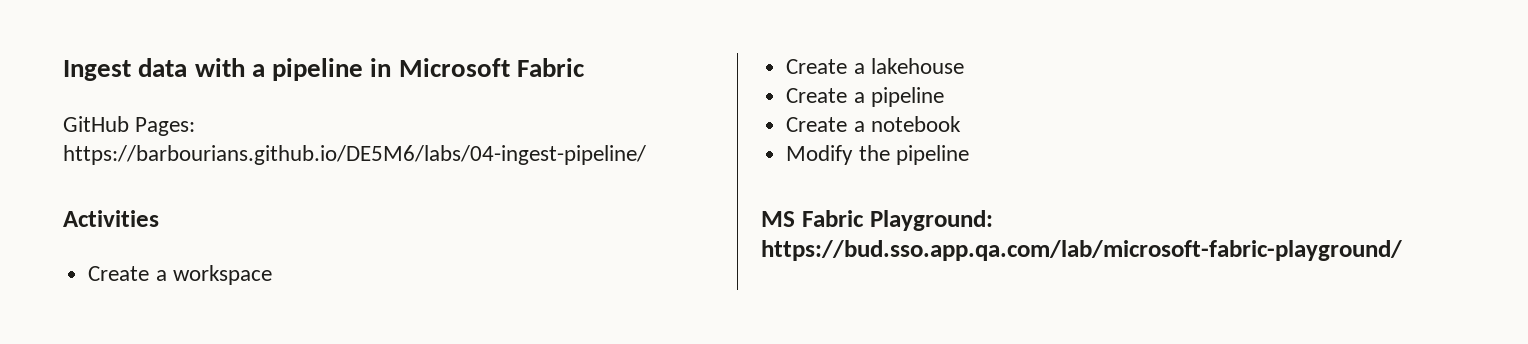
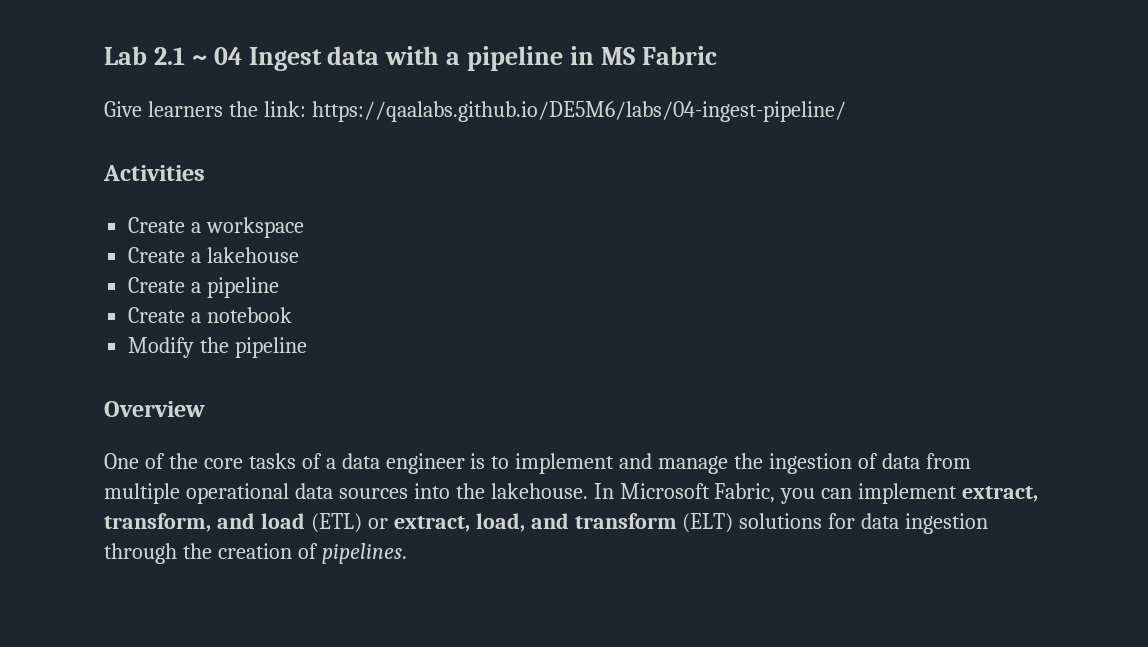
(63, 70) none -> [104,46,242,65] Lab 2.1 ~ 04
[398,58,510,77] Microsoft -> [600,47,635,65] MS
[63,116,196,136] [63,145,646,165] GitHub Pages: https://barbourians.github.io/DE5M6/labs/04-ingest-pipeline/ -> [104,101,846,122] Give learners the link: https://qaalabs.github.io/DE5M6/labs/04-ingest-pipeline/
[761,210,993,231] [761,240,1402,261] MS Fabric Playground: https://bud.sso.app.qa.com/lab/microsoft-fabric-playground/ -> [104,401,205,417] [104,453,971,474] [104,483,1039,504] [104,513,989,534] [104,543,407,564] Overview // One of the core tasks of a data engineer is to implement and manage the ingestion of data from multiple operational data sources into the lakehouse. In Microsoft Fabric, you can implement extract, transform, and load (ETL) or extract, load, and transform (ELT) solutions for data ingestion through the creation of pipelines.

